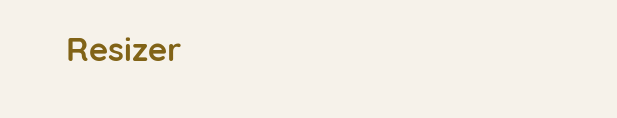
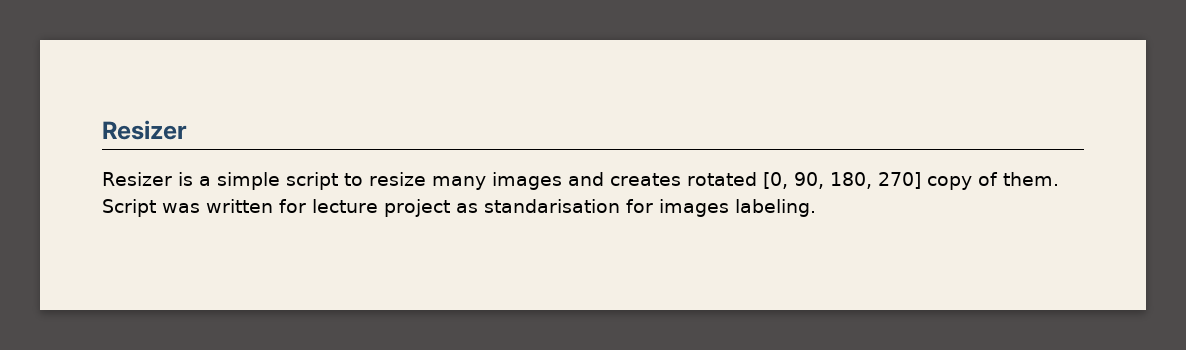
[66,37,181,61] Resizer -> [102,120,187,140] [102,172,1059,190] [102,199,816,217] Resizer // Resizer is a simple script to resize many images and creates rotated [0, 90, 180, 270] copy of them. Script was written for lecture project as standarisation for images labeling.

